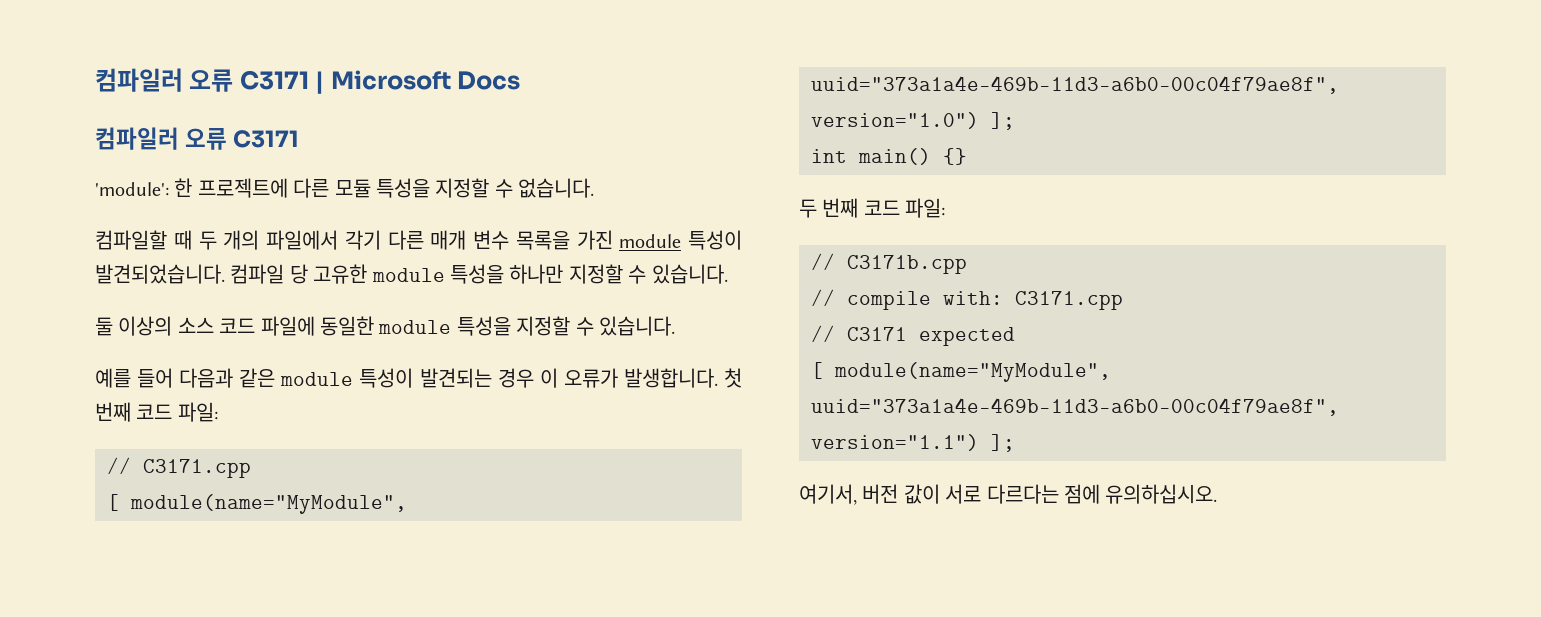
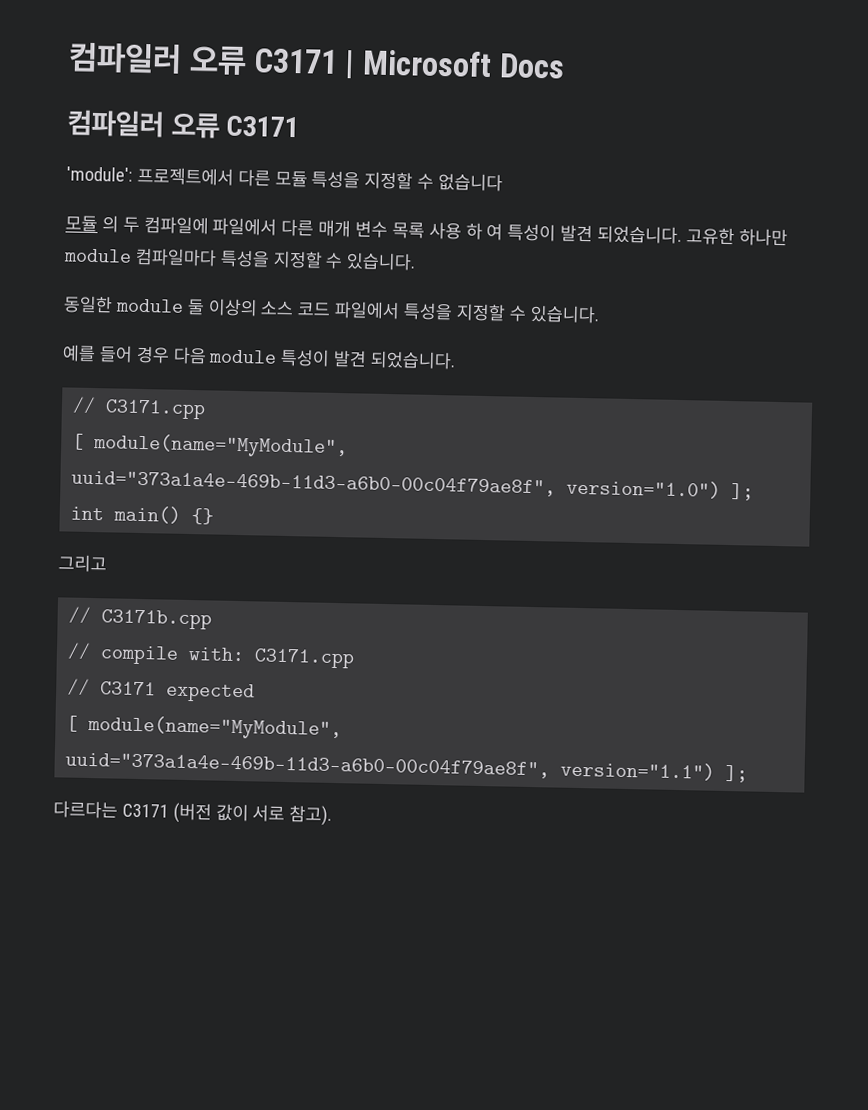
[174,178,288,198] 한 프로젝트에 -> [136,166,234,186] 프로젝트에서
[518,178,595,198] [95,230,742,250] [95,264,728,284] 없습니다. // 컴파일할 때 두 개의 파일에서 각기 다른 매개 변수 목록을 가진 module 특성이 발견되었습니다. 컴파일 당 고유한 module 특성을 하나만 지정할 수 있습니다. // -> [438,173,504,192] [65,215,788,247] [63,247,417,271] [63,295,184,314] 없습니다 // 모듈 의 두 컴파일에 파일에서 다른 매개 변수 목록 사용 하 여 특성이 발견 되었습니다. 고유한 하나만 module 컴파일마다 특성을 지정할 수 있습니다. // 동일한 module
[260,316,452,336] 파일에 동일한 module -> [334,300,401,320] 파일에서
[179,368,743,388] [95,402,218,422] 다음과 같은 module 특성이 발견되는 경우 이 오류가 발생합니다. 첫 번째 코드 파일: -> [135,345,457,370] 경우 다음 module 특성이 발견 되었습니다.
[799,198,946,218] 두 번째 코드 파일: -> [58,554,107,573] 그리고
[799,484,1218,505] 여기서, 버전 값이 서로 다르다는 점에 유의하십시오. -> [53,800,333,826] 다르다는 C3171 (버전 값이 서로 참고).

